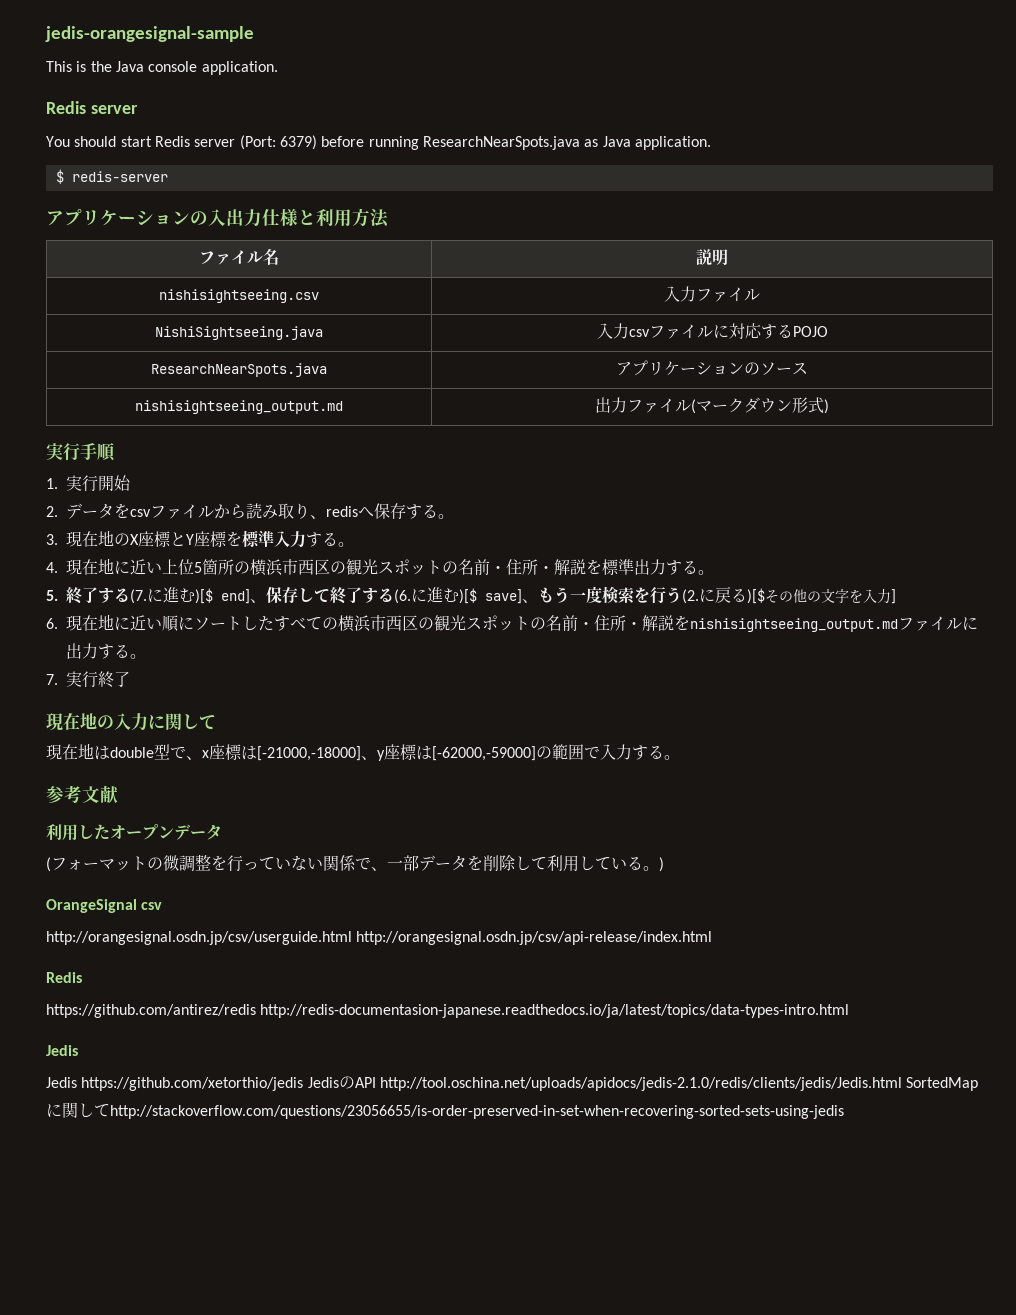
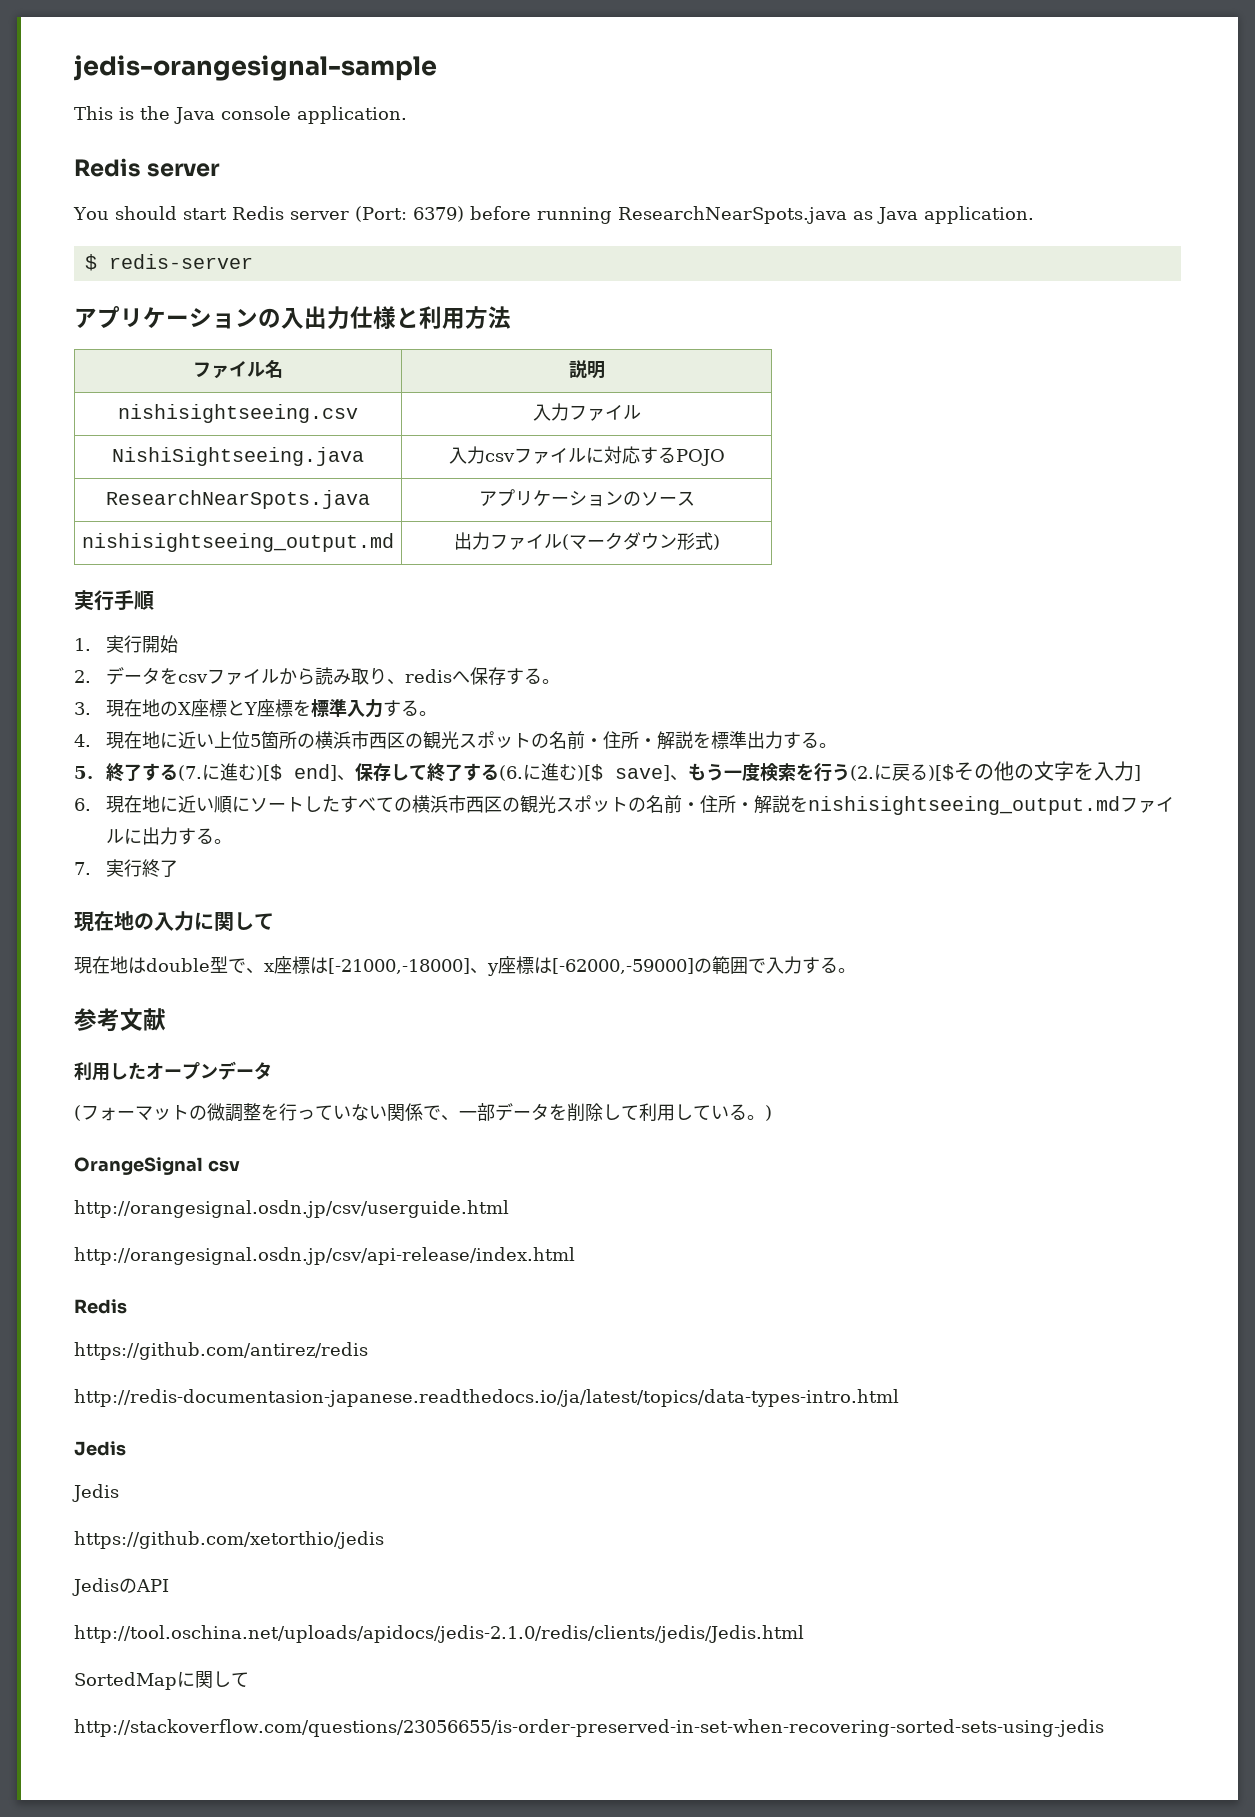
(352, 938) none -> (509, 1209) //
(256, 1011) none -> (368, 1351) //
(77, 1082) none -> (119, 1493) //
(304, 1084) none -> (384, 1540) //
(376, 1082) none -> (169, 1585) //
(902, 1084) none -> (804, 1634) //
(110, 1110) none -> (249, 1679) //

